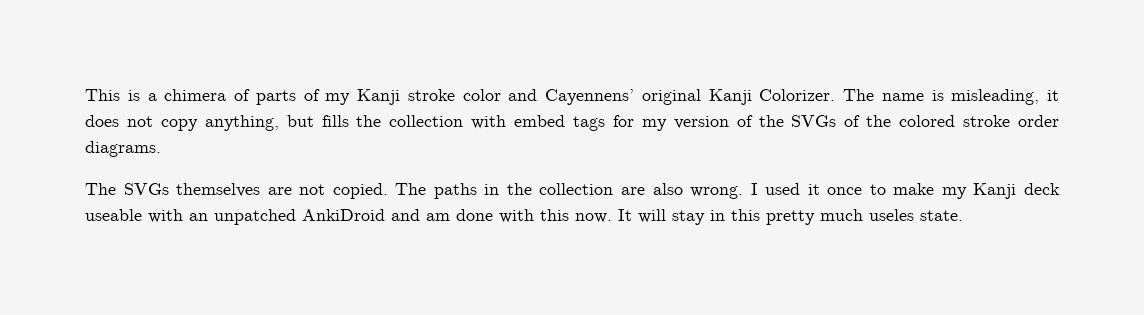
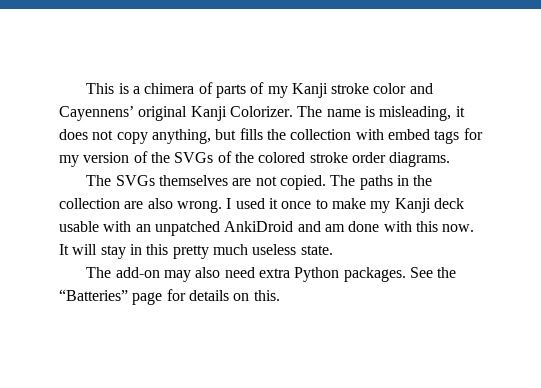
[85,209,142,221] useable -> [59,221,99,232] usable
[869,209,914,221] useles -> [252,244,297,255] useless
(963, 215) none -> [86,267,457,282] [59,289,280,305] // The add-on may also need extra Python packages. See the “Batteries” page for details on this.

